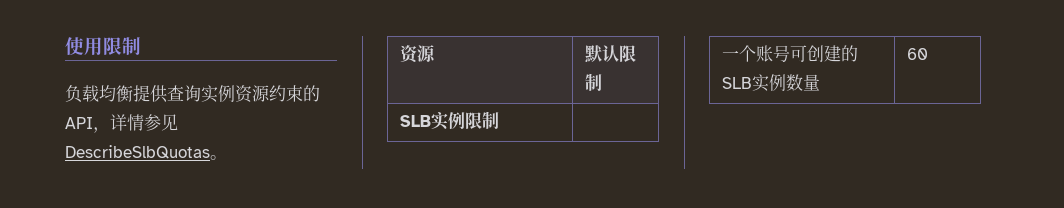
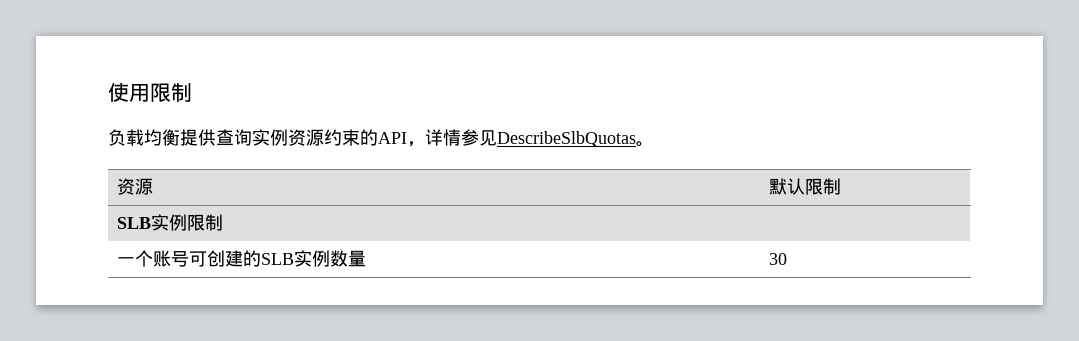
[906,48,928,60] 60 -> [769,253,788,265] 30

